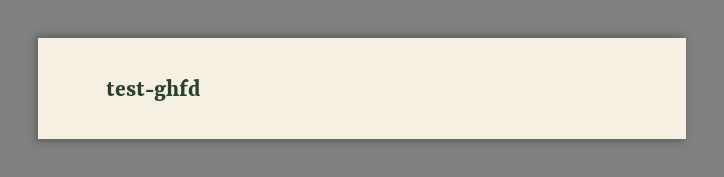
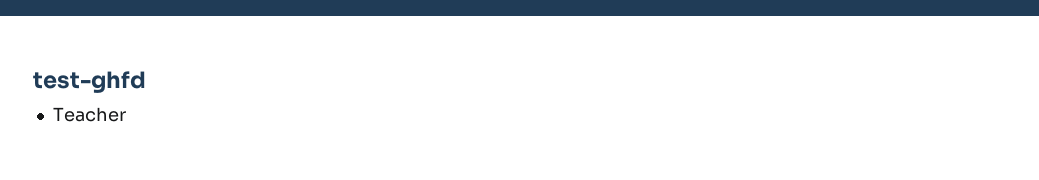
(201, 90) none -> [52,107,126,122] // Teacher

